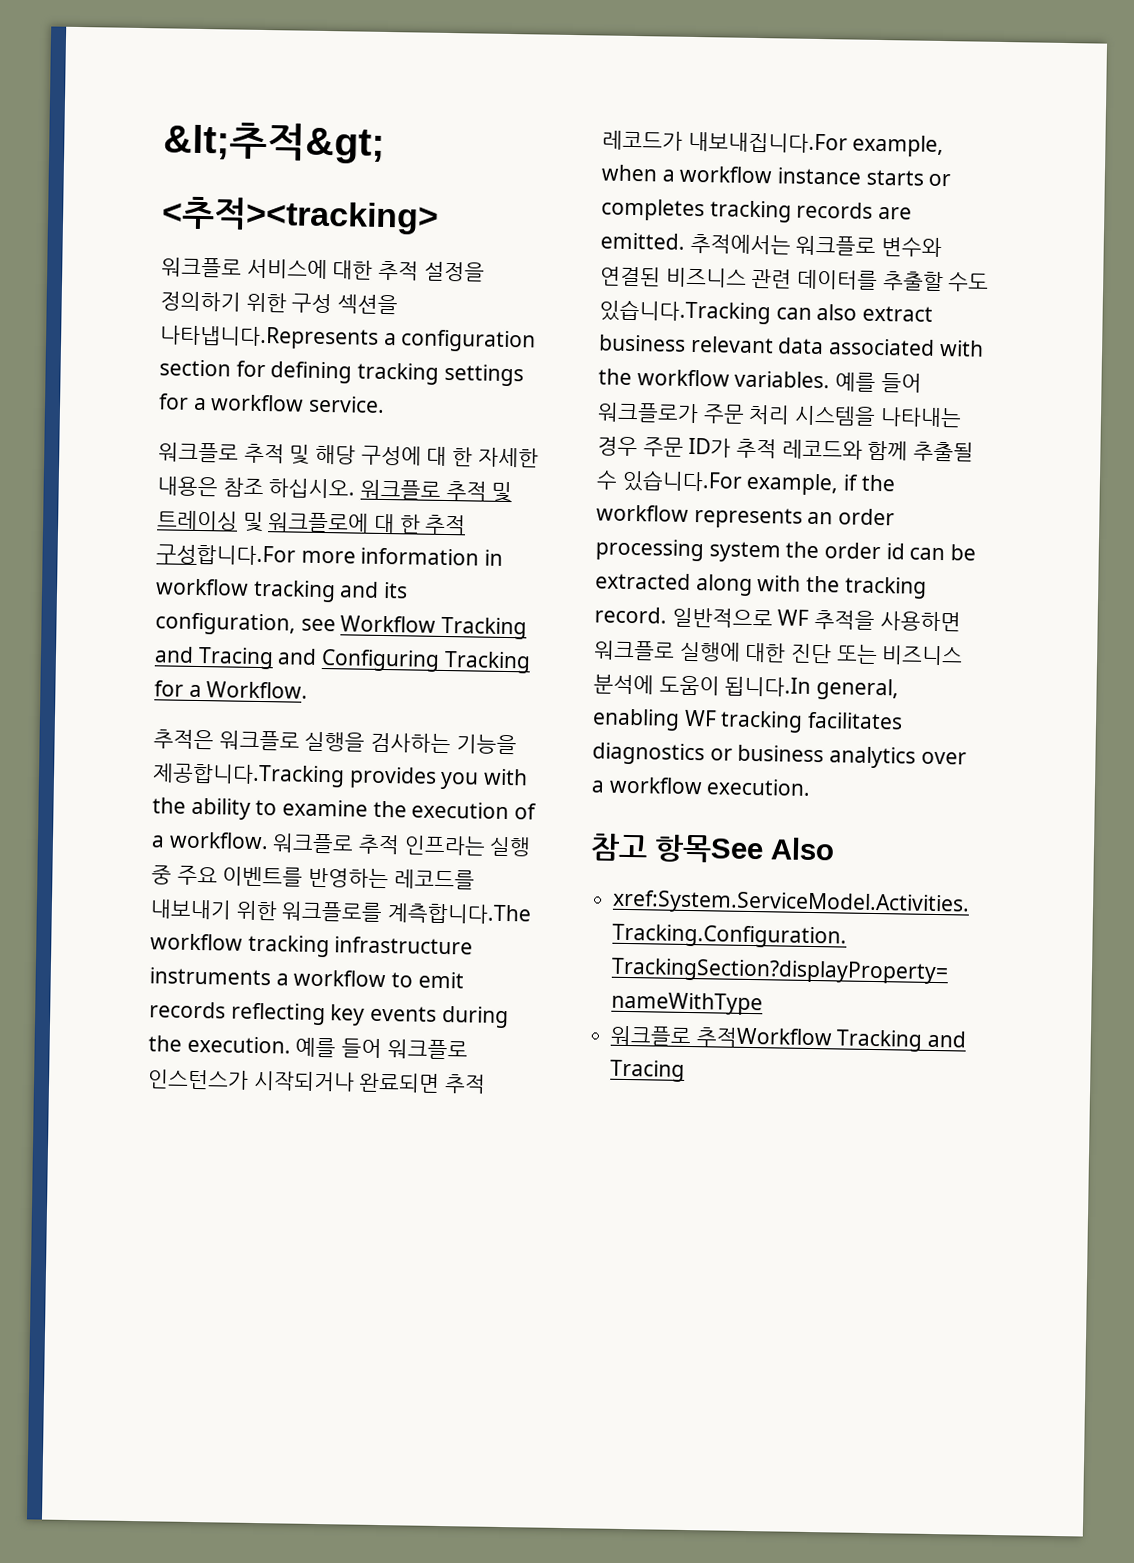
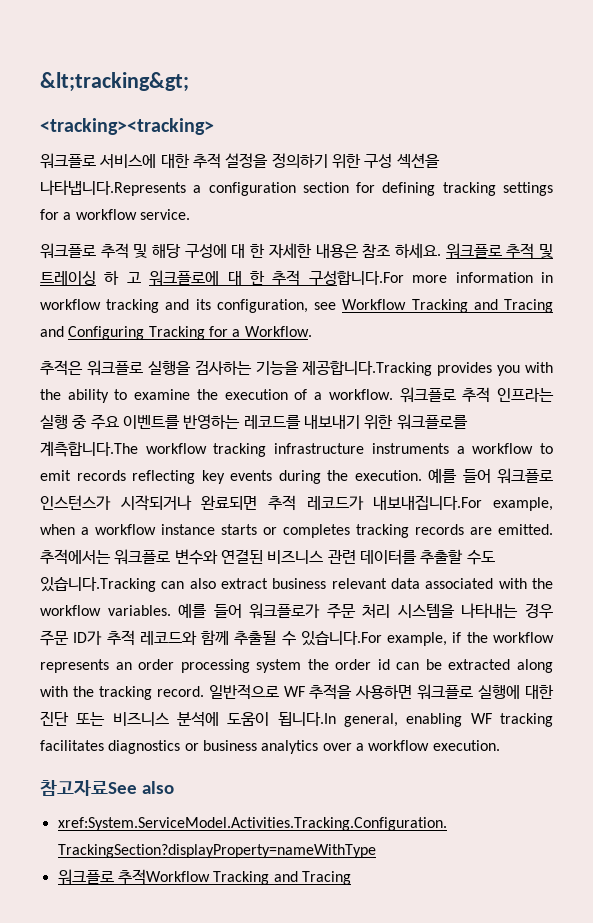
[163,121,385,164] [161,196,439,235] &lt;추적&gt; // <추적><tracking> -> [40,72,189,92] [40,118,214,135] &lt;tracking&gt; // <tracking><tracking>
[268,478,356,499] 하십시오. -> [394,243,441,258] 하세요.
[242,511,264,533] 및 -> [104,270,141,285] 하 고
[590,833,835,864] 참고 항목See Also -> [40,780,174,796] 참고자료See also

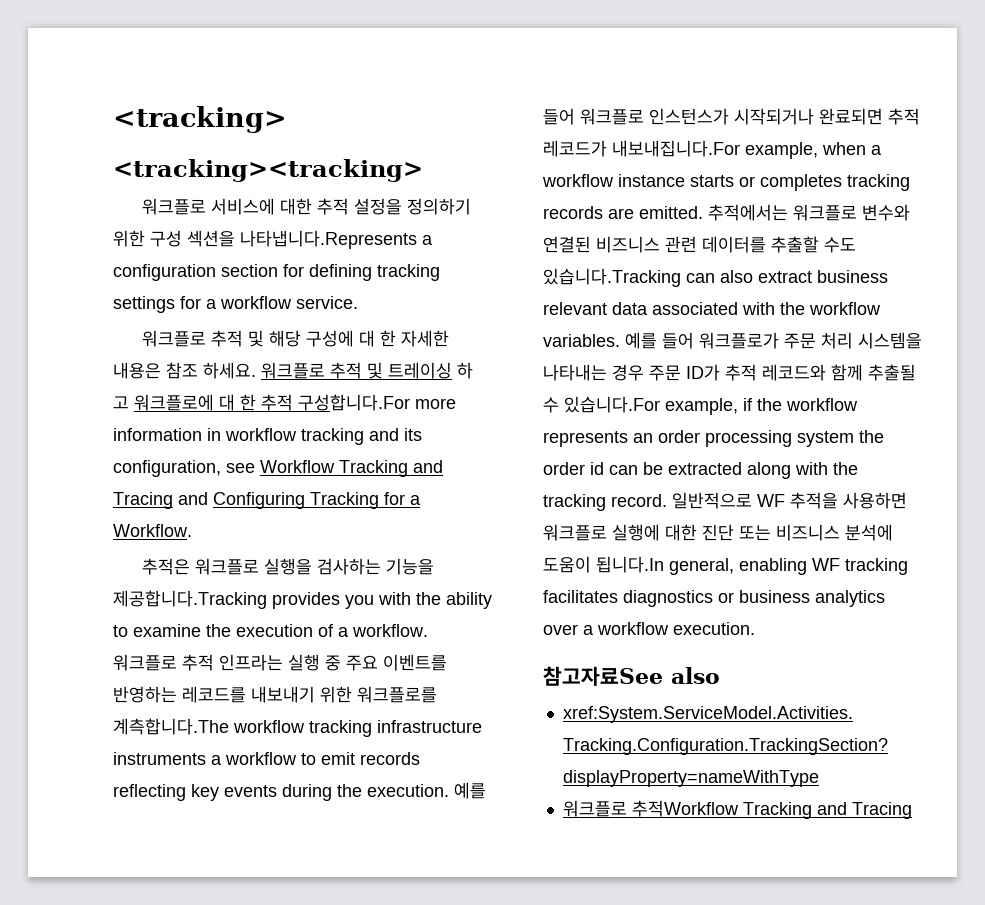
[40,72,189,92] &lt;tracking&gt; -> [113,106,287,133] <tracking>

